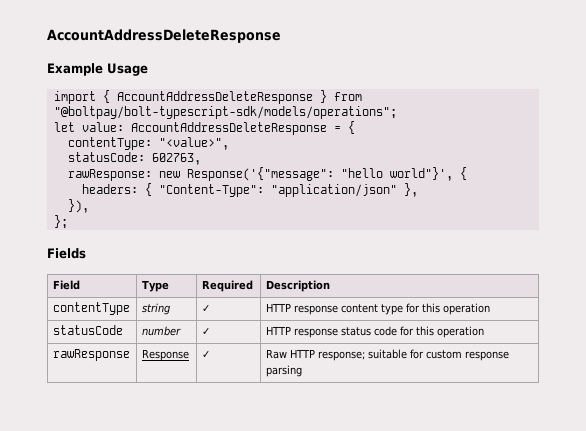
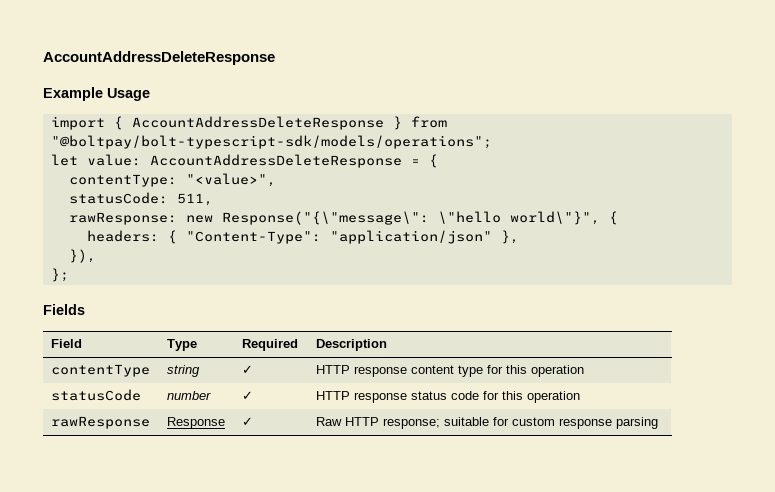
[151,153,201,165] 602763, -> [176,193,213,206] 511,
[186,167,453,181] Response('{"message": "hello world"}', -> [221,211,600,225] Response("{\"message\": \"hello world\"}",

